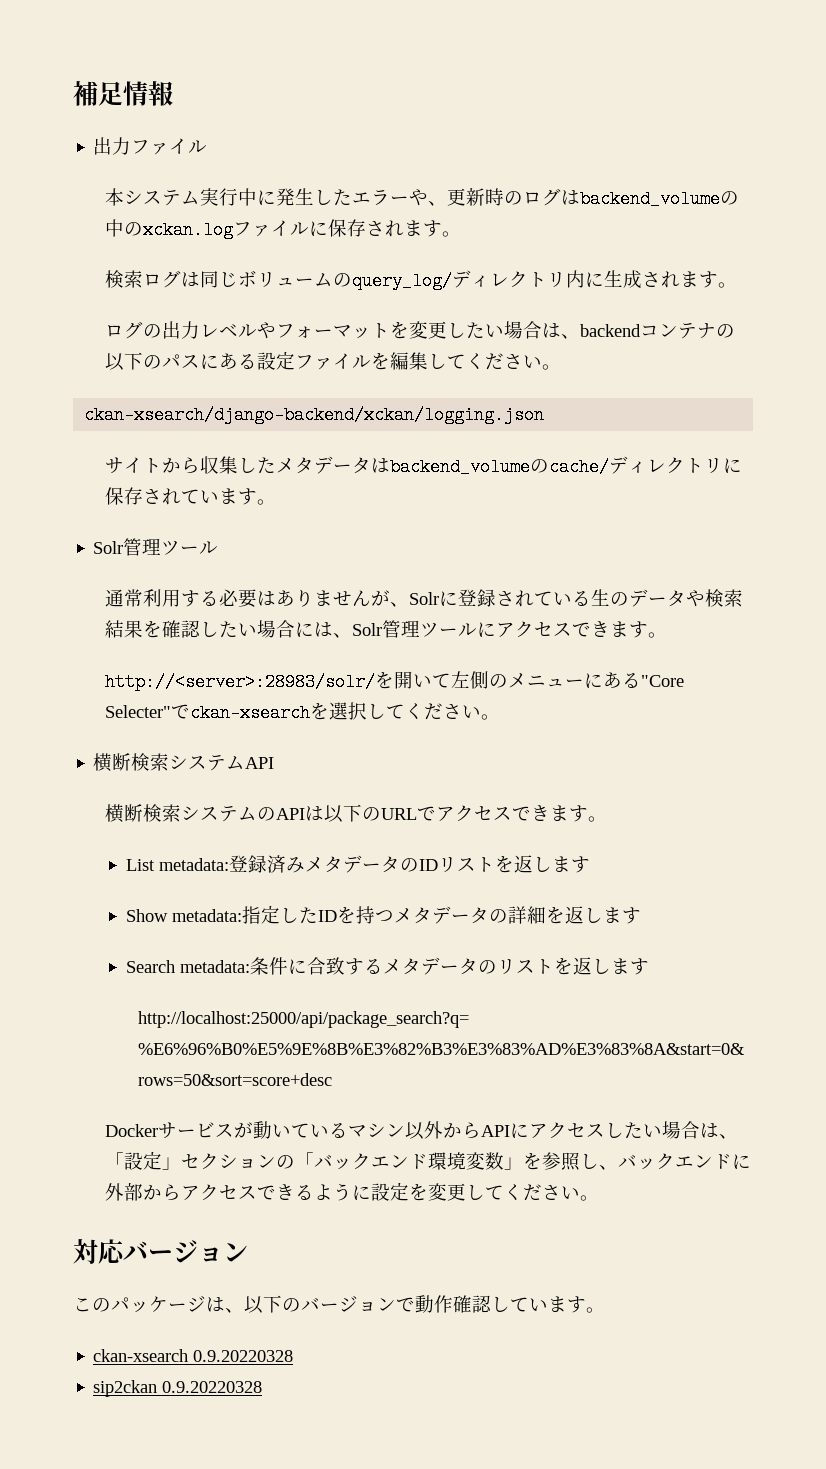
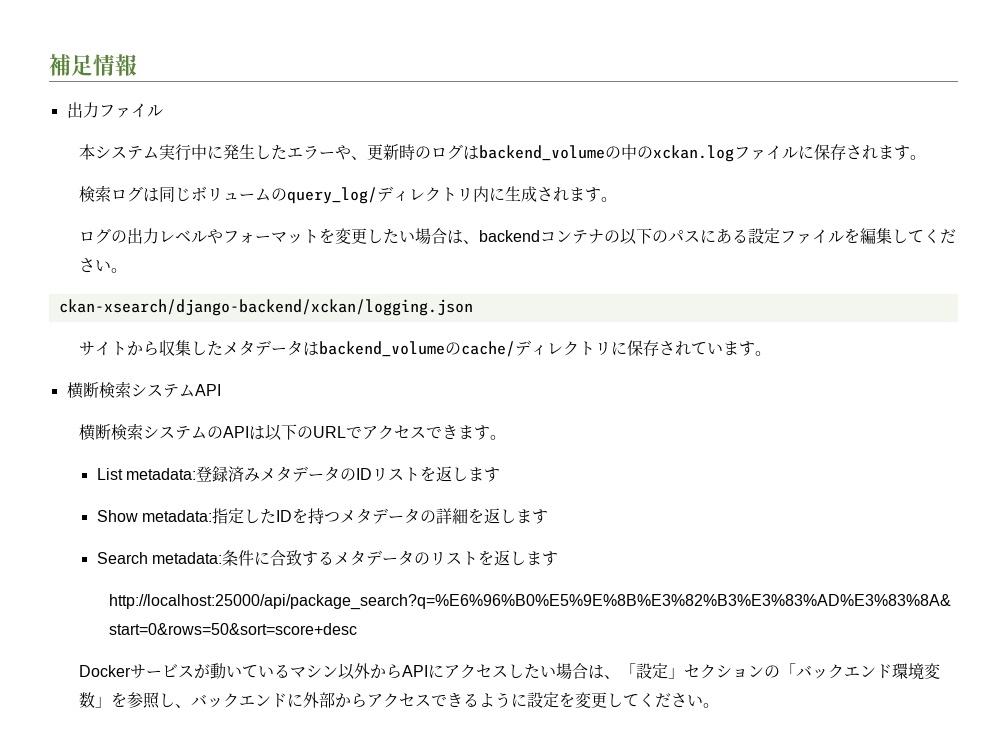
[93,538,219,556] [105,589,744,608] [105,620,668,638] [105,671,685,691] [105,702,501,722] // Solr管理ツール // 通常利用する必要はありませんが、Solrに登録されている生のデータや検索結果を確認したい場合には、Solr管理ツールにアクセスできます。 // http://<server>:28983/solr/を開いて左側のメニューにある"Core Selecter"でckan-xsearchを選択してください。 -> (772, 353) none
[73,1239,248,1264] [73,1295,605,1314] [93,1349,294,1362] [93,1380,263,1397] // 対応バージョン // このパッケージは、以下のバージョンで動作確認しています。 // ckan-xsearch 0.9.20220328 // sip2ckan 0.9.20220328 -> (720, 705) none

